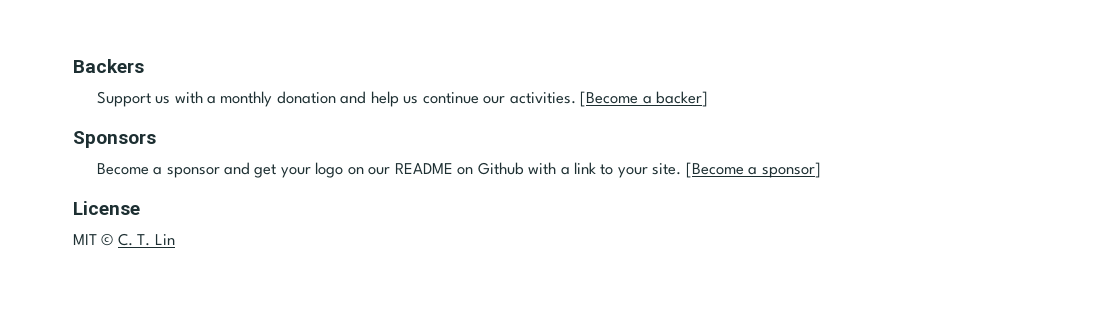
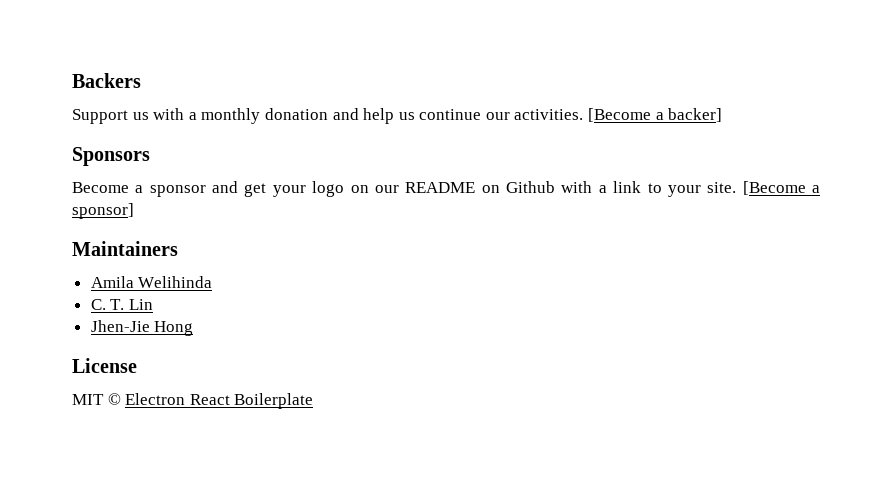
(821, 170) none -> [72,241,178,256] [90,276,213,288] [90,299,153,310] [90,320,194,336] // Maintainers // Amila Welihinda // C. T. Lin // Jhen-Jie Hong
[117,233,175,246] C. T. Lin -> [125,393,314,409] Electron React Boilerplate

